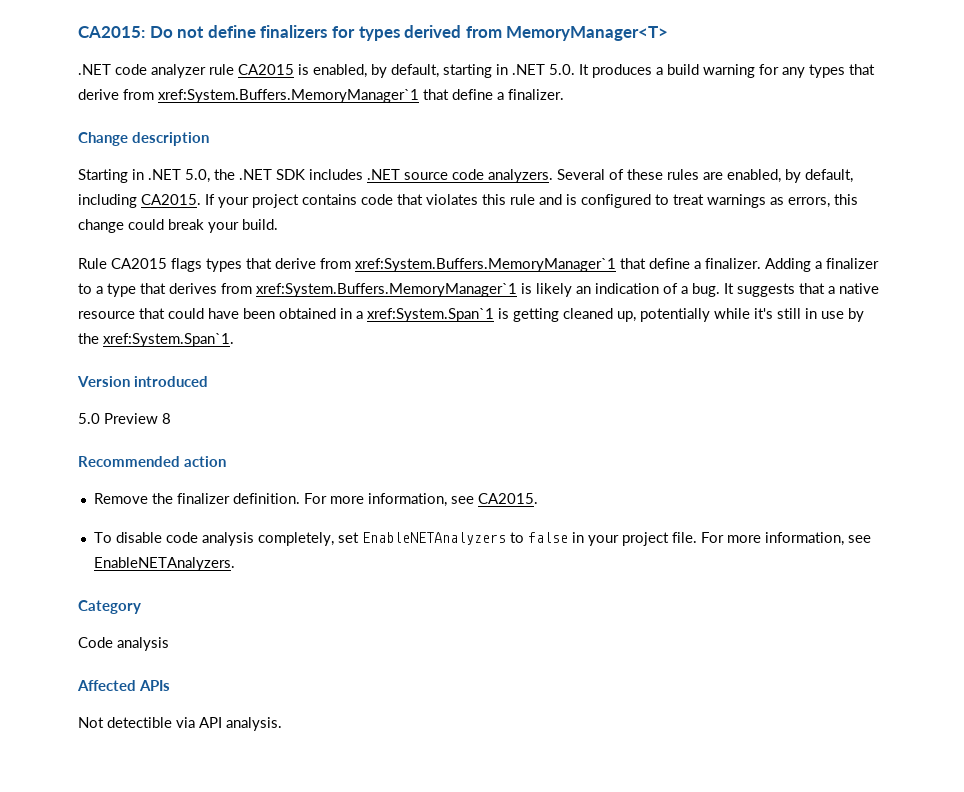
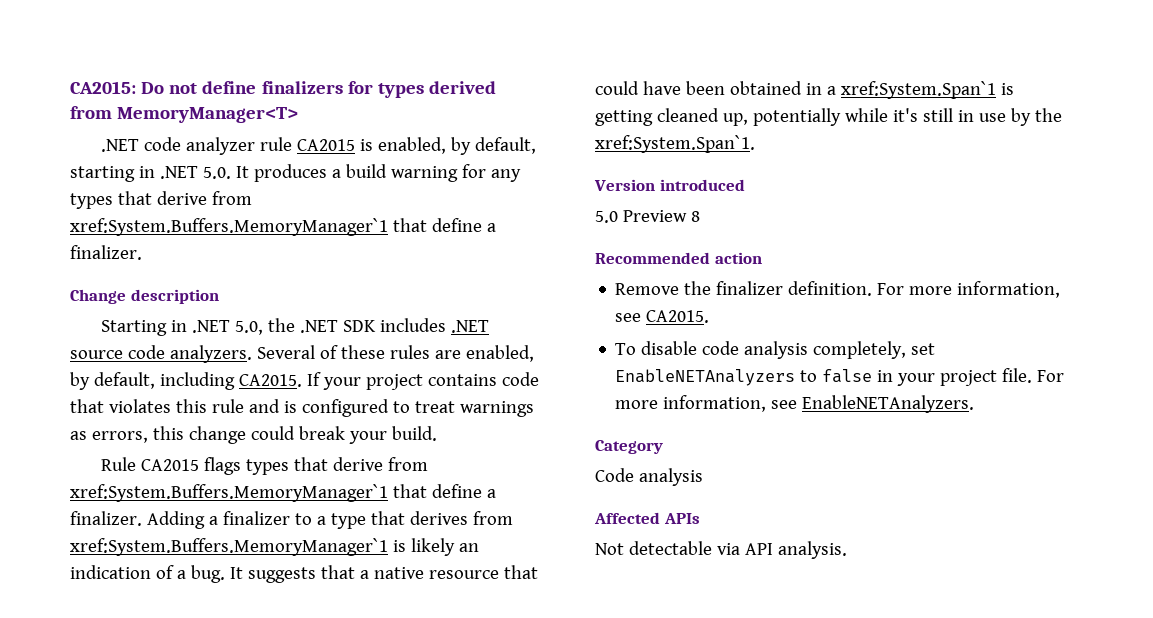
[107,717,172,728] detectible -> [628,541,712,555] detectable

